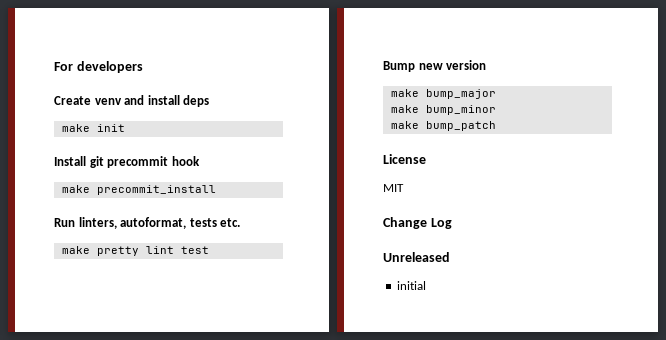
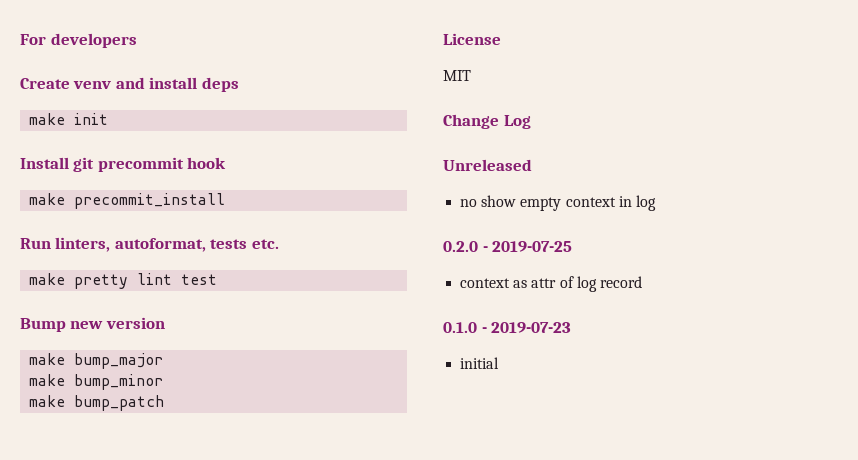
(450, 257) none -> [460,195,656,211] [443,241,573,252] [460,276,642,292] [443,322,572,333] // no show empty context in log // 0.2.0 - 2019-07-25 // context as attr of log record // 0.1.0 - 2019-07-23

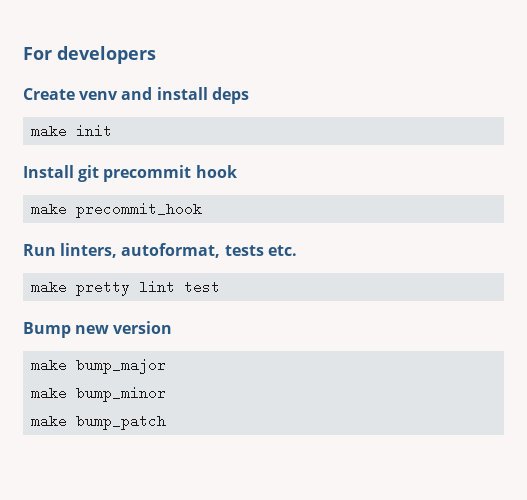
[74,193,226,209] precommit_install -> [76,202,203,218] precommit_hook
[443,33,501,45] [443,70,471,81] [443,114,531,129] [443,159,532,171] [460,195,656,211] [443,241,573,252] [460,276,642,292] [443,322,572,333] [460,357,500,369] // License // MIT // Change Log // Unreleased // no show empty context in log // 0.2.0 - 2019-07-25 // context as attr of log record // 0.1.0 - 2019-07-23 // initial -> (167, 422) none

